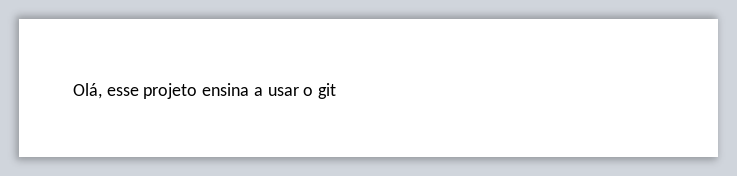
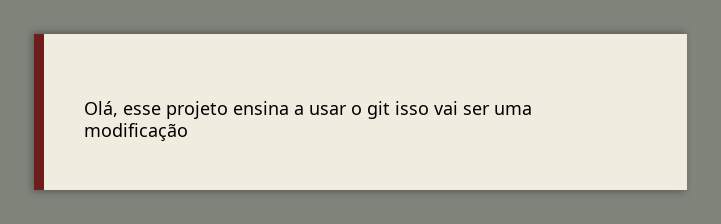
(337, 91) none -> [395,101,532,115] [84,123,188,141] isso vai ser uma modificação

